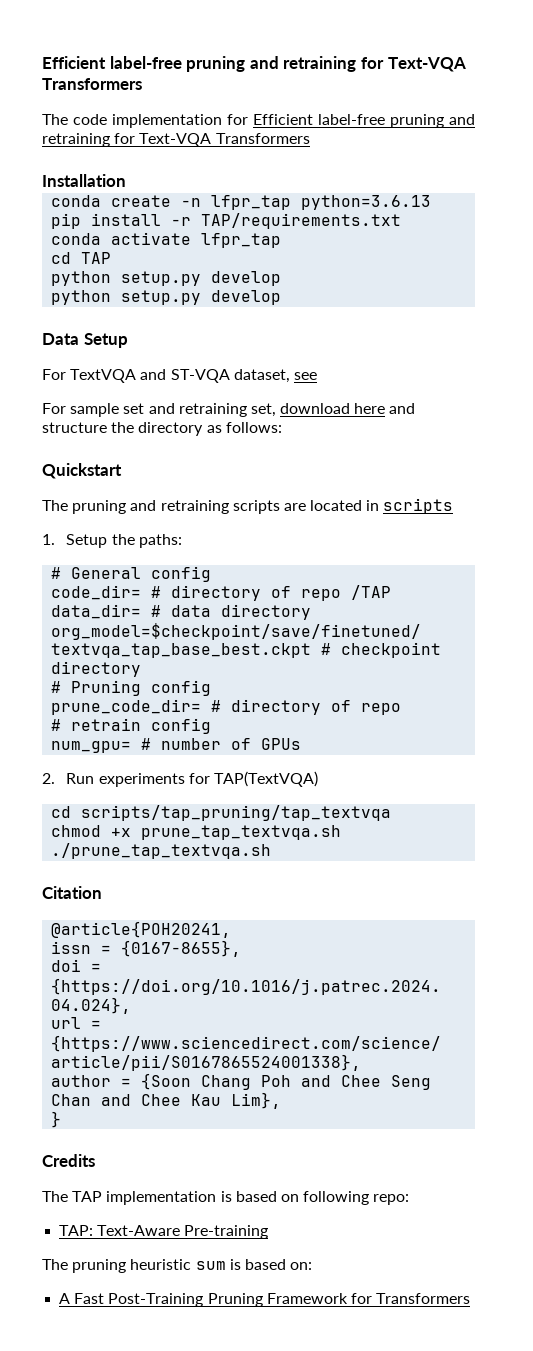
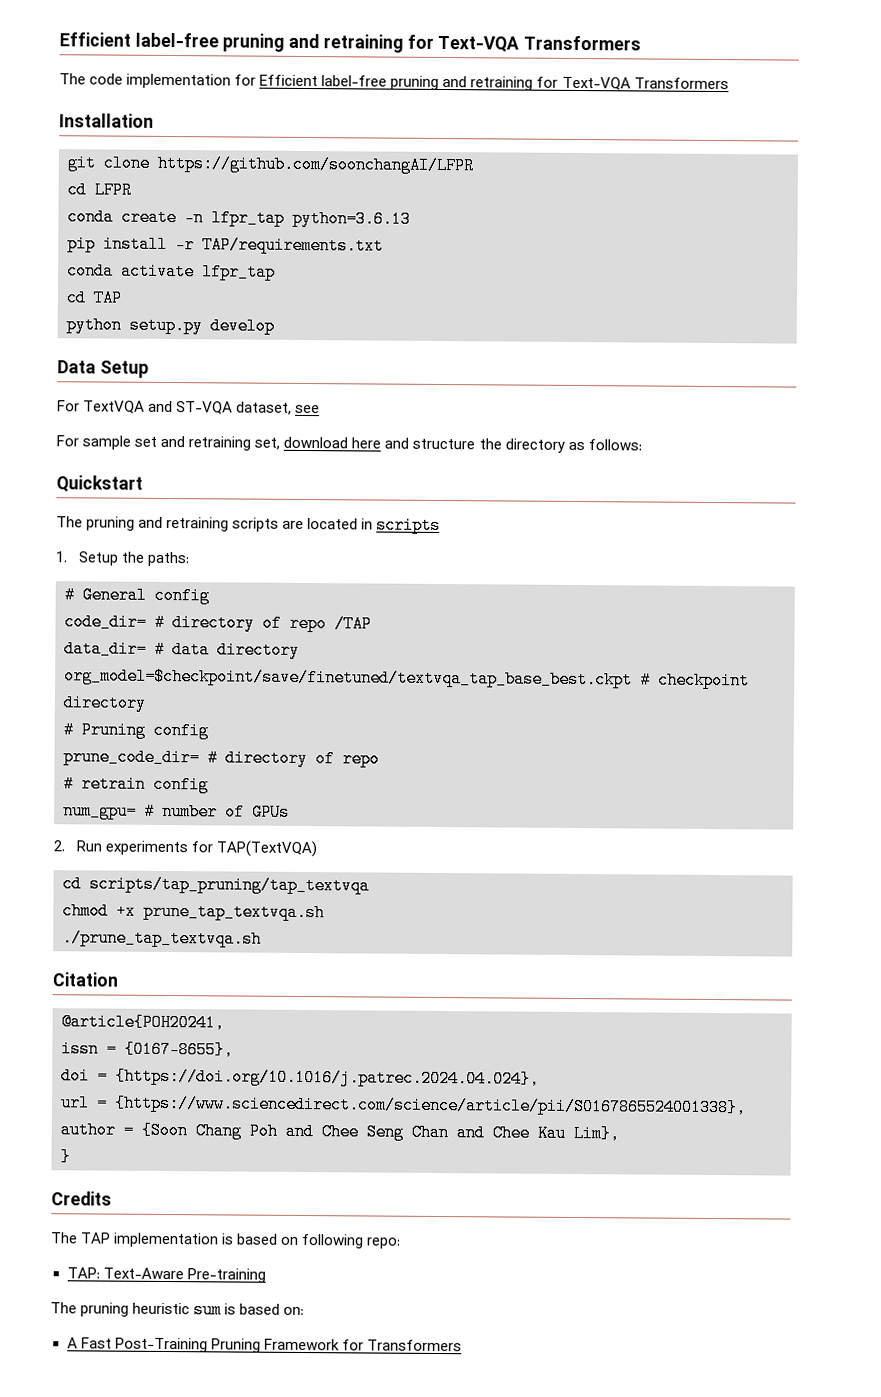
(126, 180) none -> [67,154,474,175] [67,181,132,199] // git clone https://github.com/soonchangAI/LFPR // cd LFPR
[51,290,282,305] // python setup.py develop -> (275, 326) none

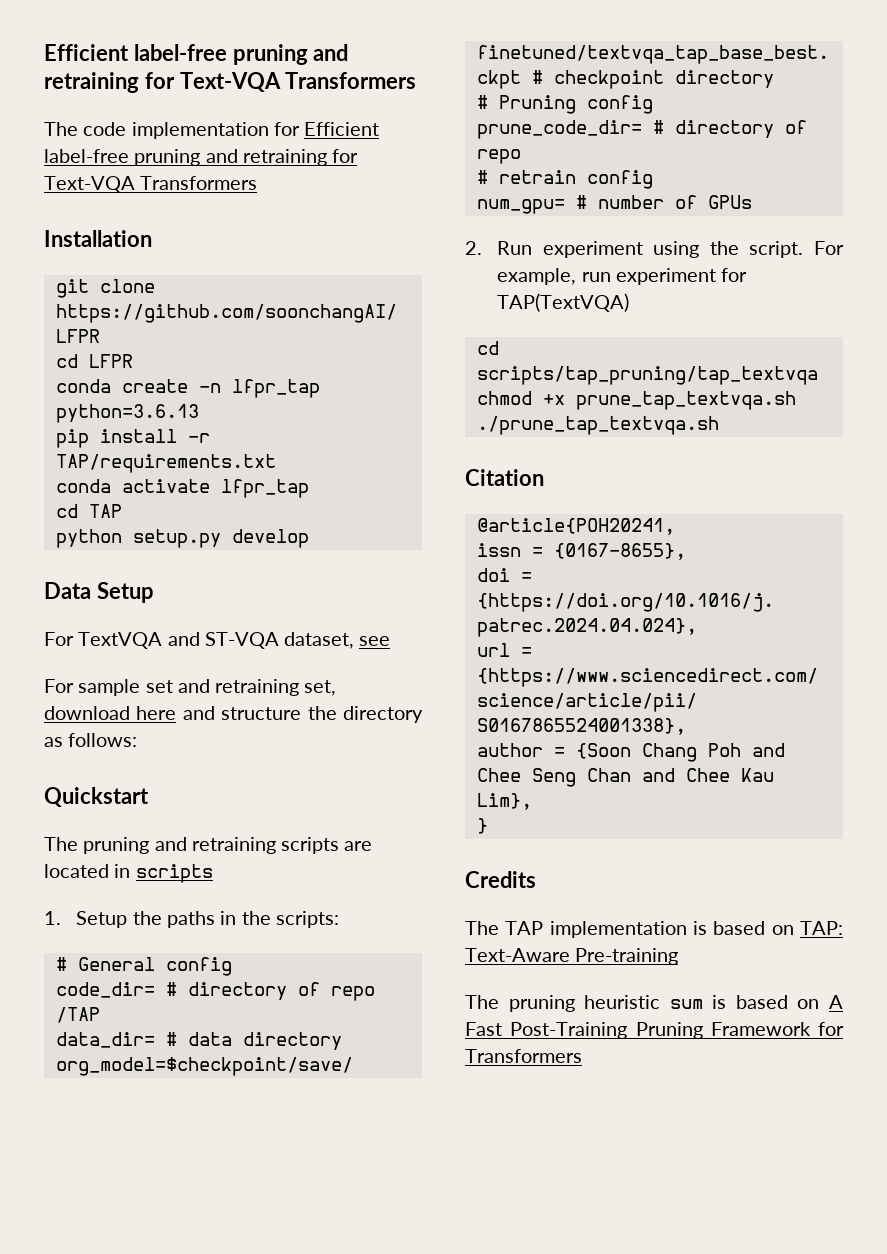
[147,551,191,567] paths: -> [166,911,339,928] paths in the scripts:
[105,840,189,856] experiments -> [542,241,844,258] [497,268,716,285] experiment using the script. For example, run experiment
[301,1233,402,1249] following repo: // -> (794, 930) none
[283,1306,305,1316] on: // -> [797,999,820,1009] on

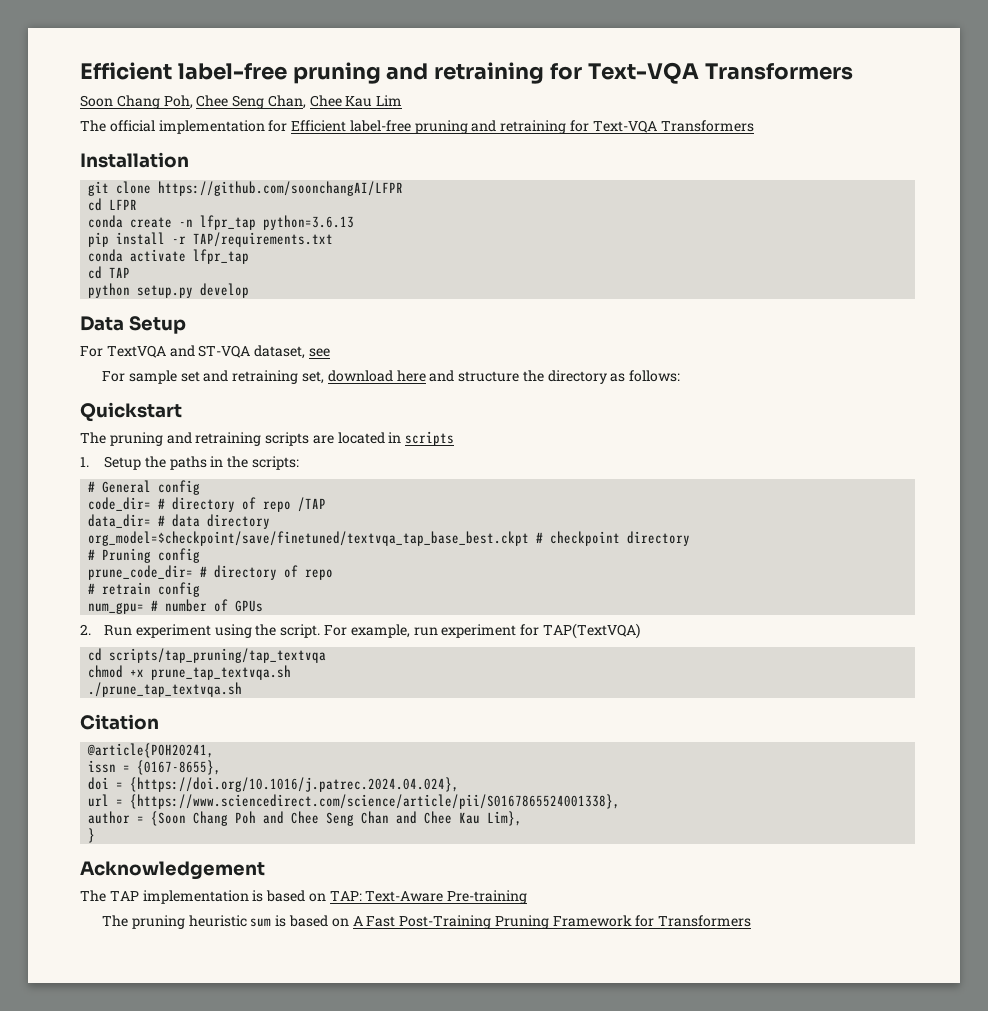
[44,44,349,65] [44,72,417,93] [44,122,127,136] Efficient label-free pruning and retraining for Text-VQA Transformers // The code -> [80,62,853,84] [80,95,403,109] [80,120,155,132] Efficient label-free pruning and retraining for Text-VQA Transformers // Soon Chang Poh, Chee Seng Chan, Chee Kau Lim // The official
[465,871,536,888] Credits -> [80,861,265,880] Acknowledgement

